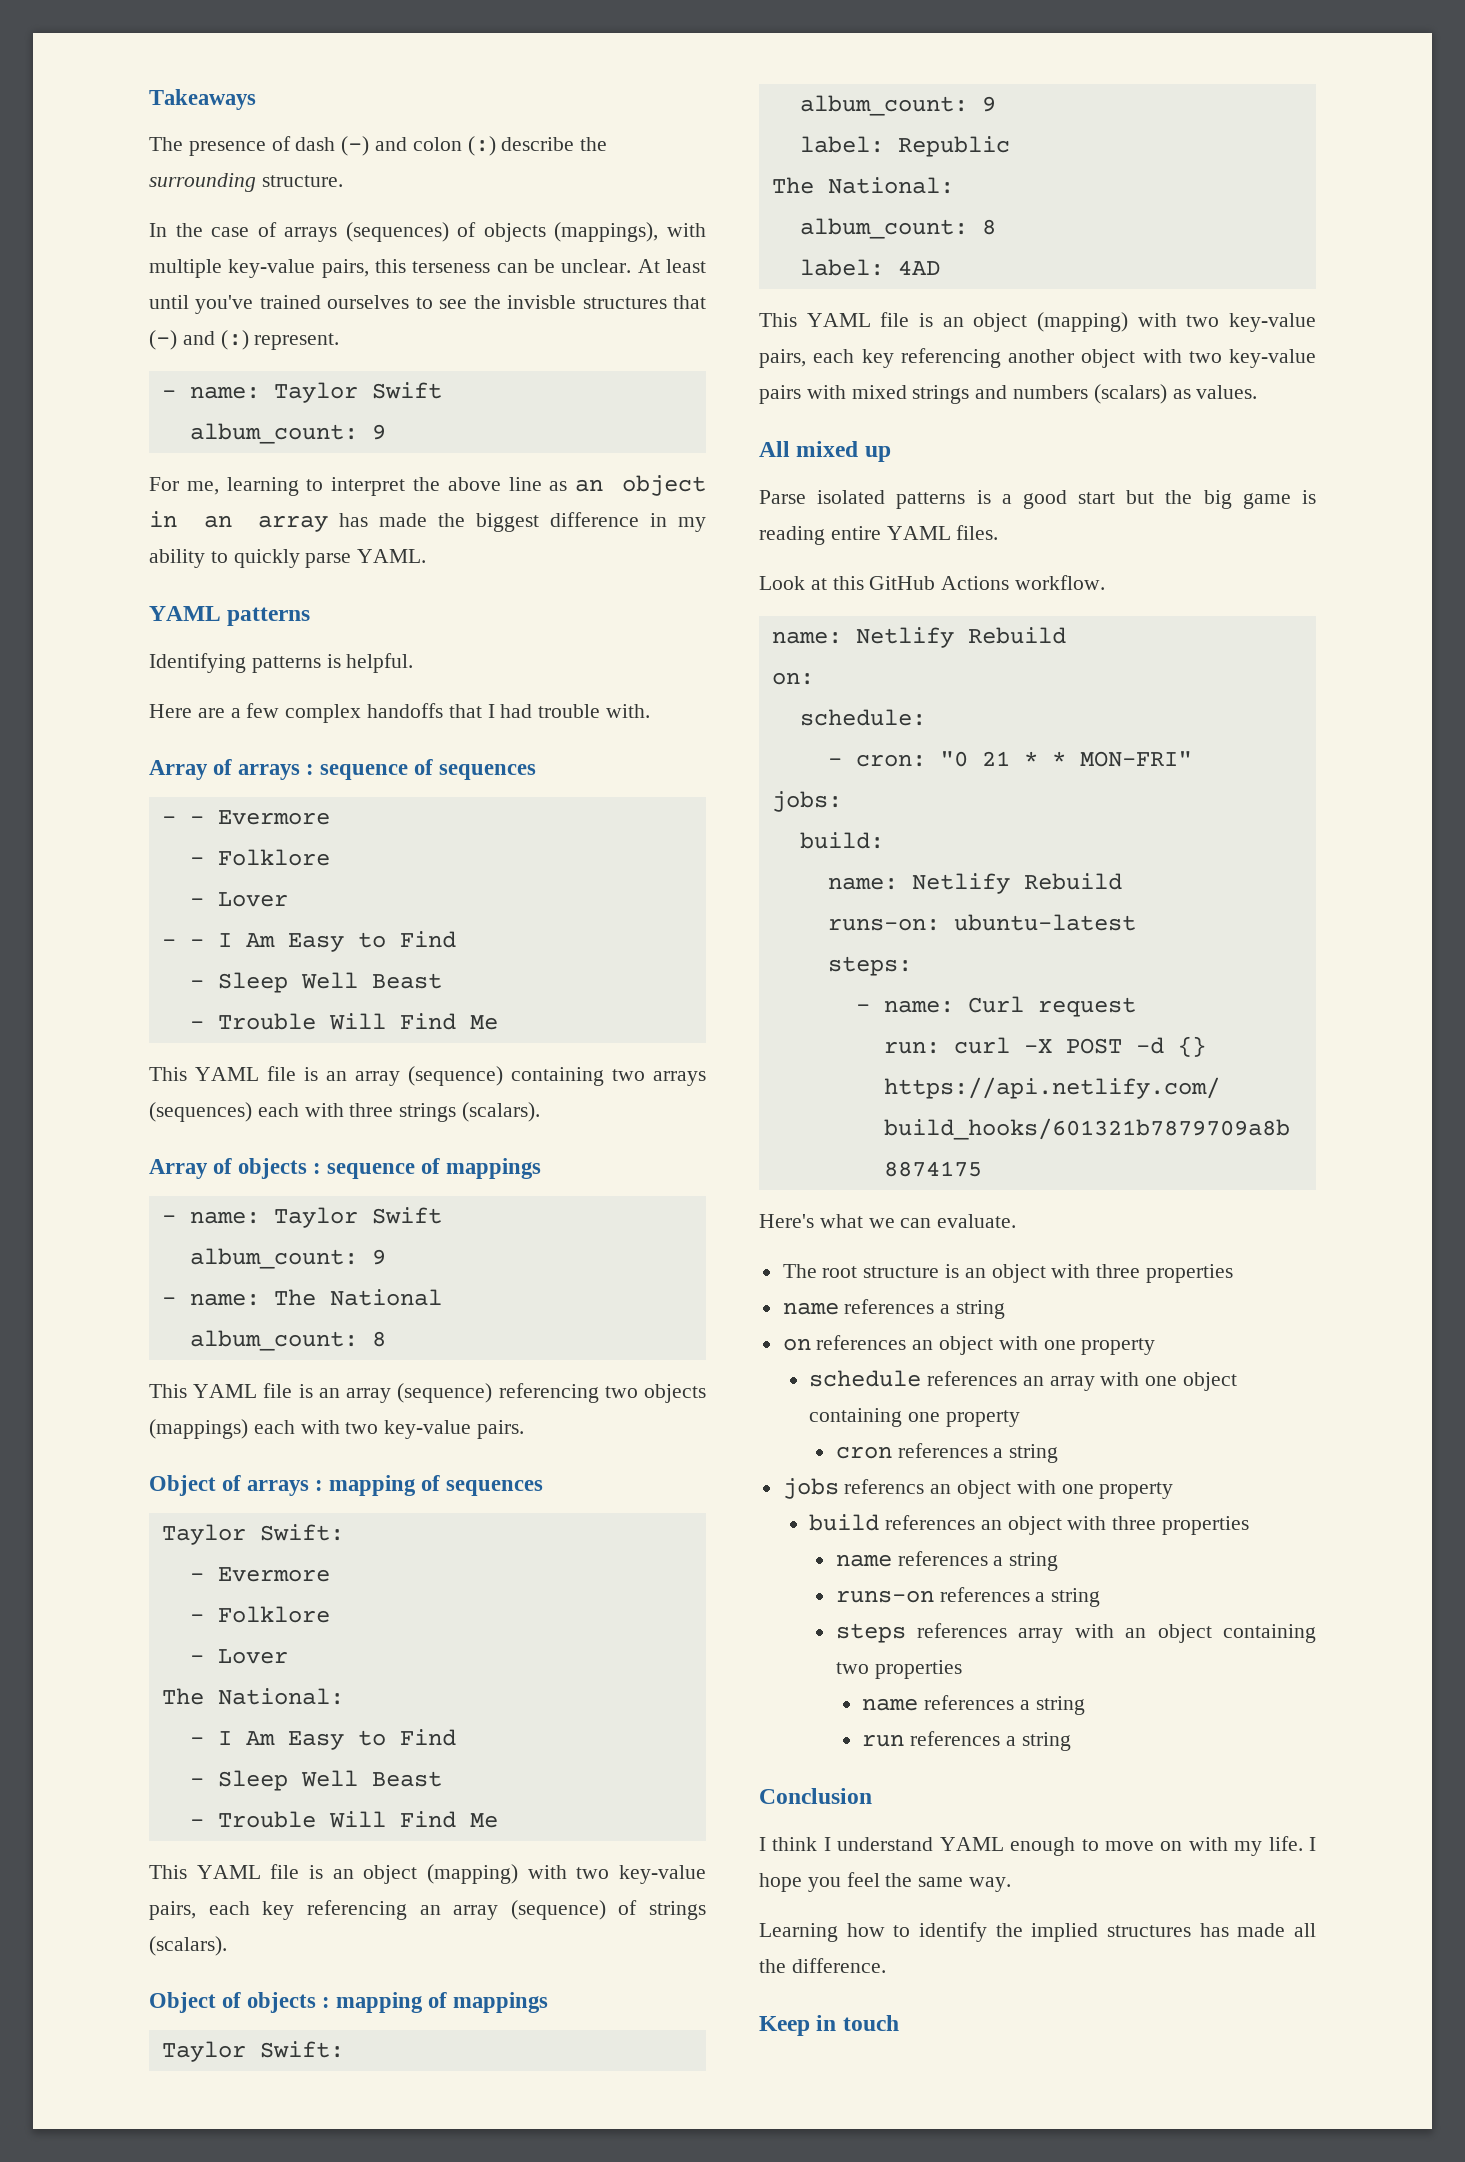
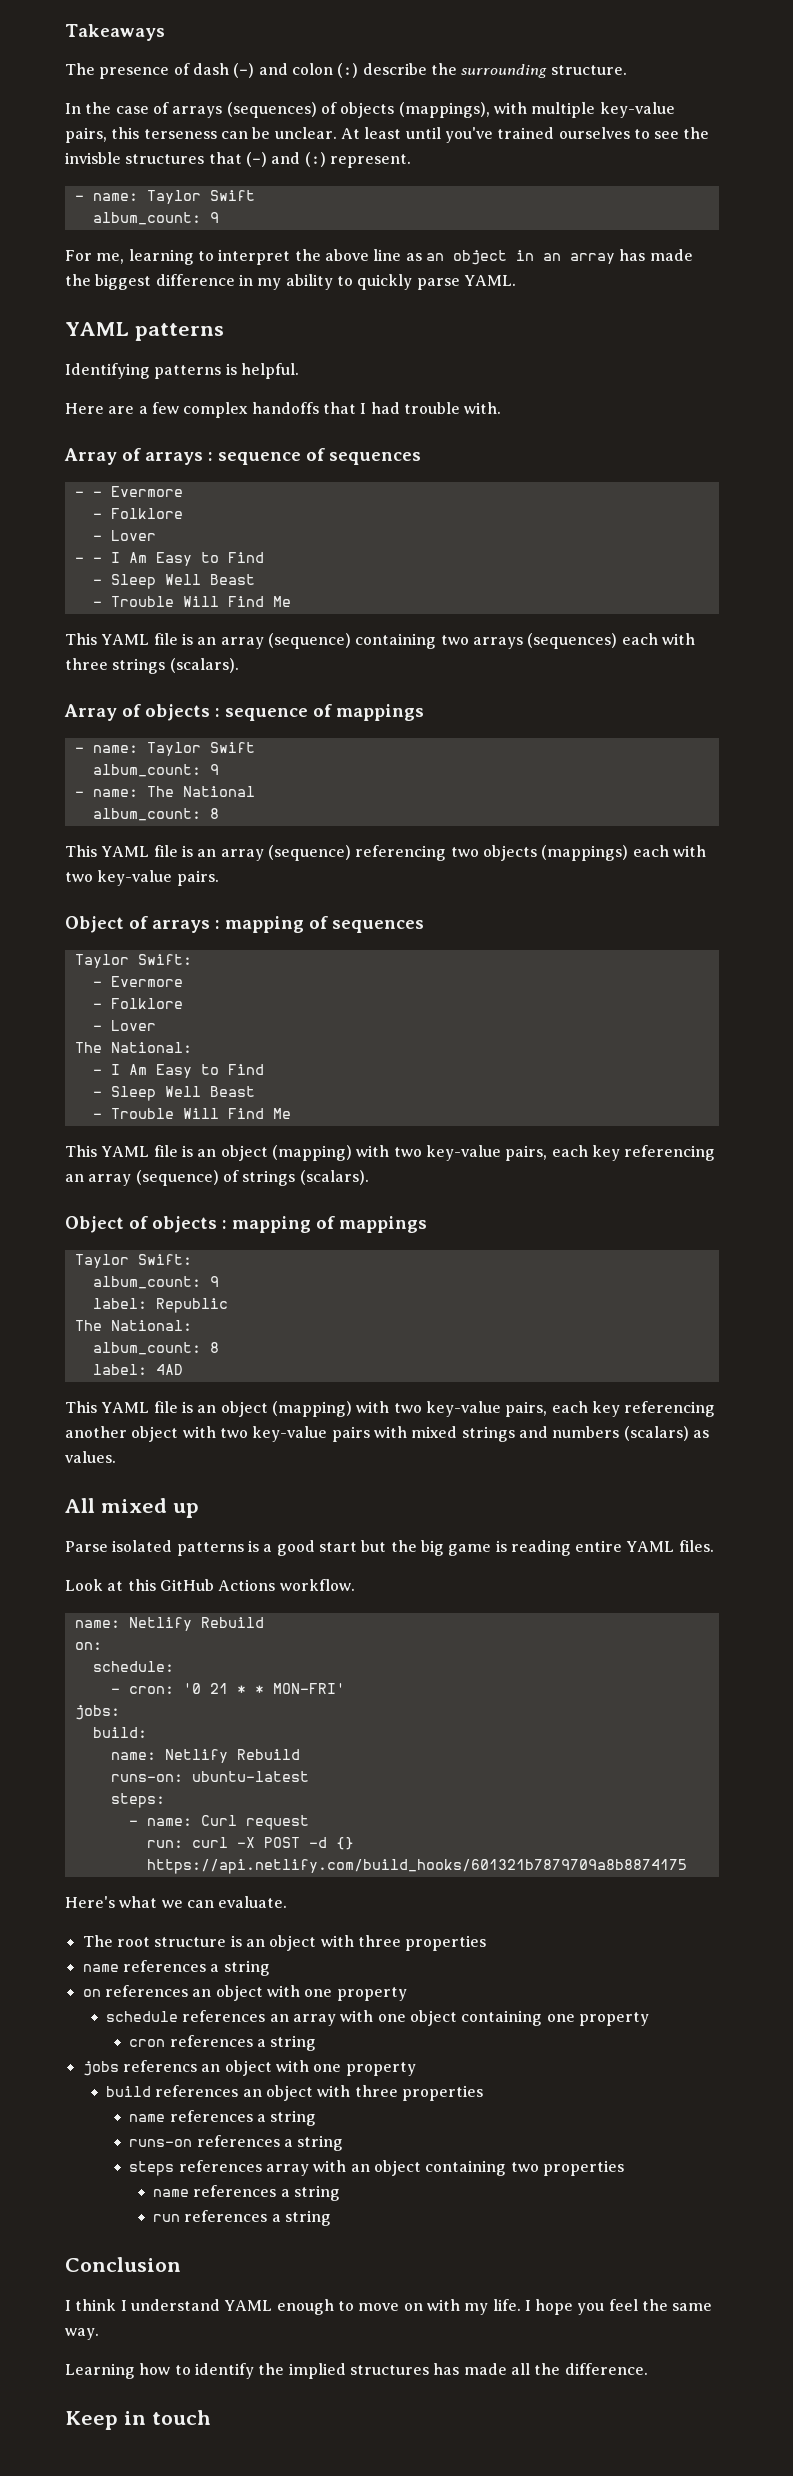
[939,751,968,767] "0 -> [182,1683,201,1694] '0
[1079,751,1192,767] MON-FRI" -> [272,1683,345,1694] MON-FRI'

